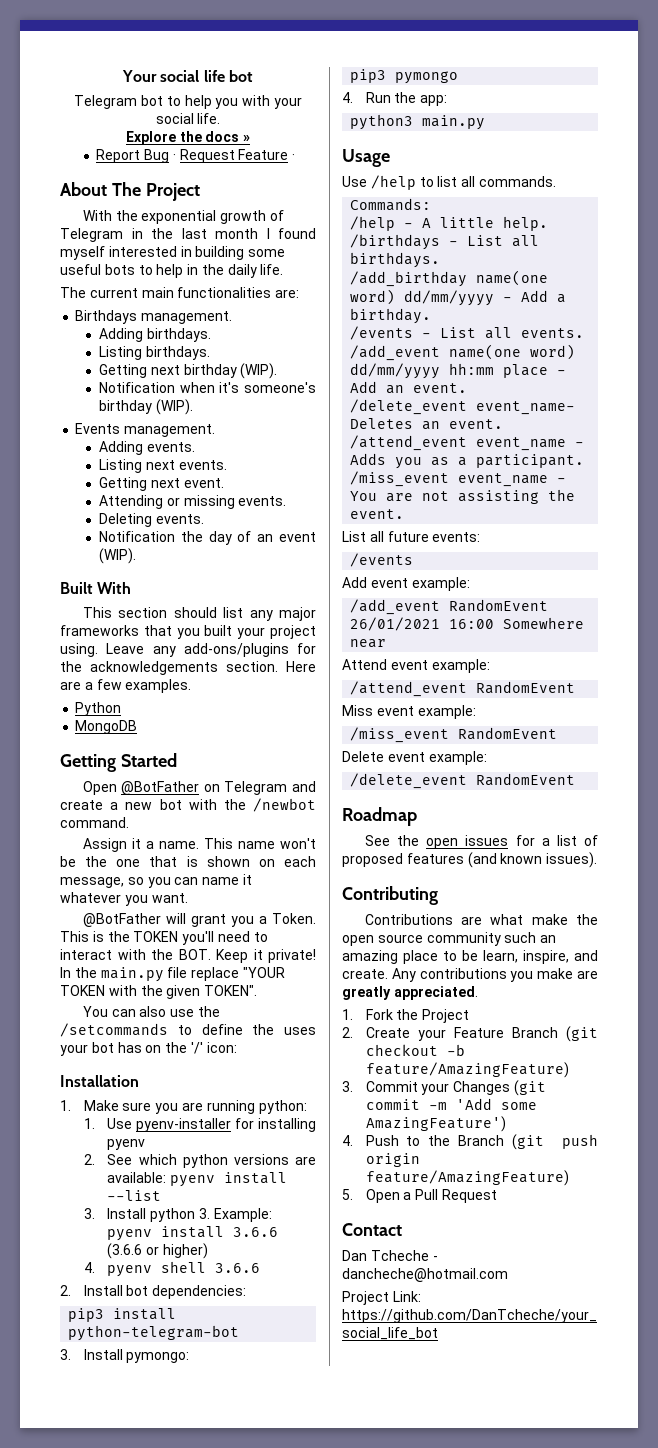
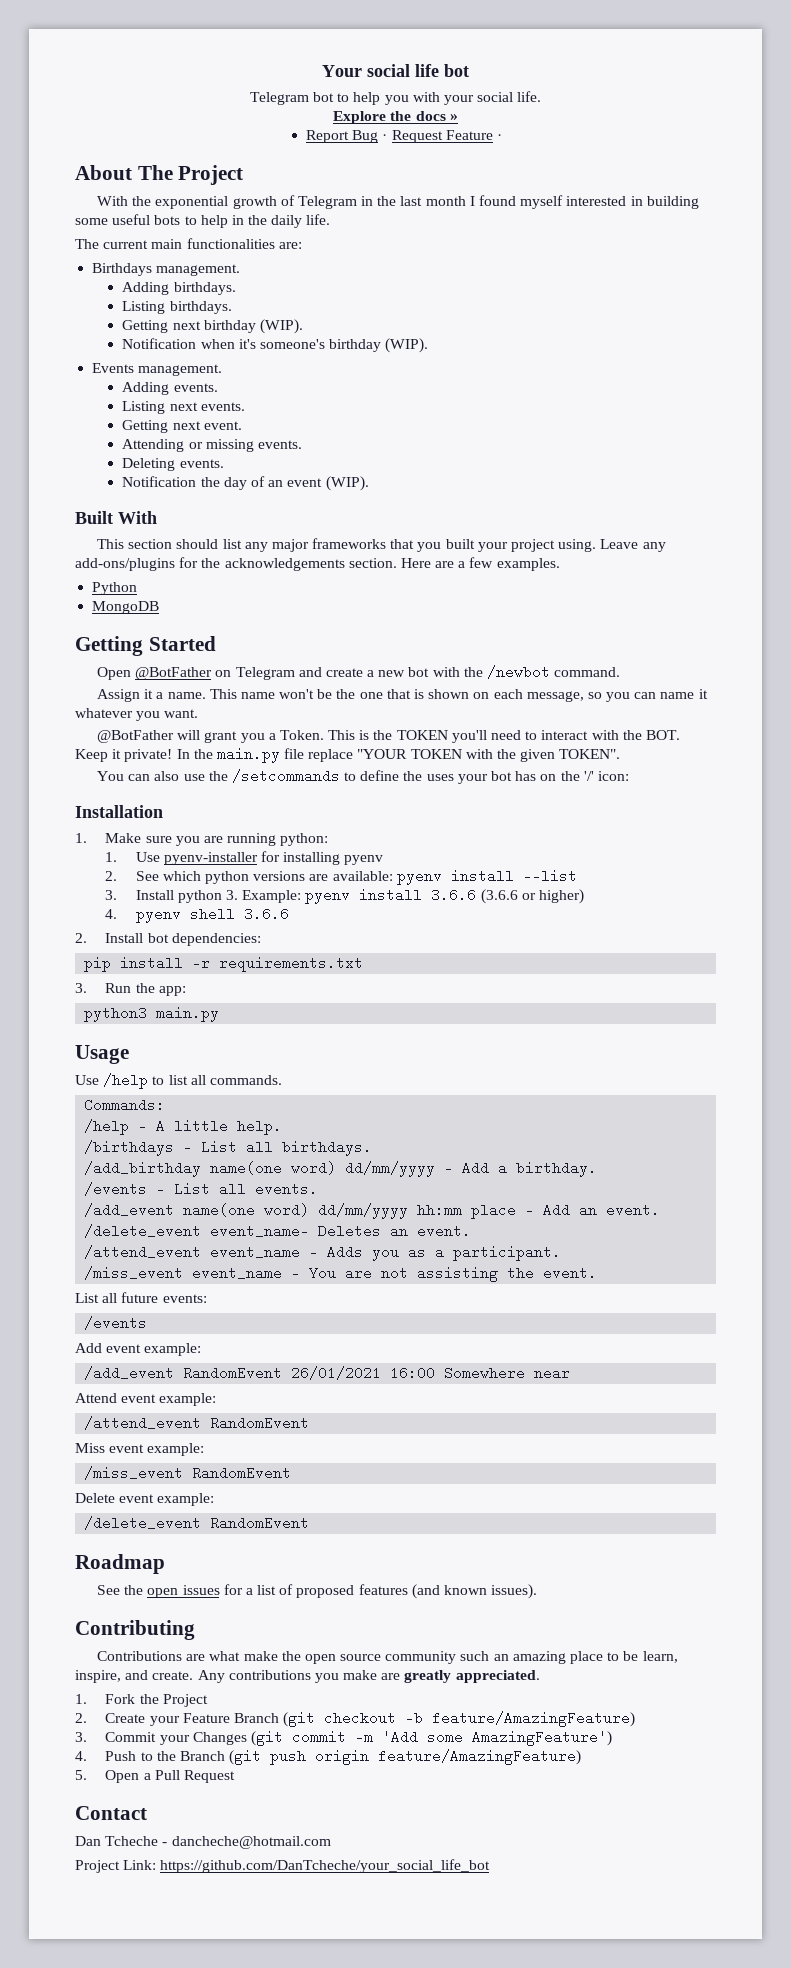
[68,1308,177,1322] [68,1325,240,1341] [60,1349,190,1363] [350,69,459,84] [342,92,353,103] pip3 install python-telegram-bot // 3. Install pymongo: // pip3 pymongo // 4. -> [84,956,364,972] [75,983,87,993] pip install -r requirements.txt // 3.

